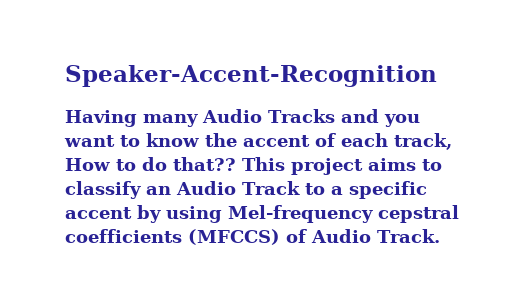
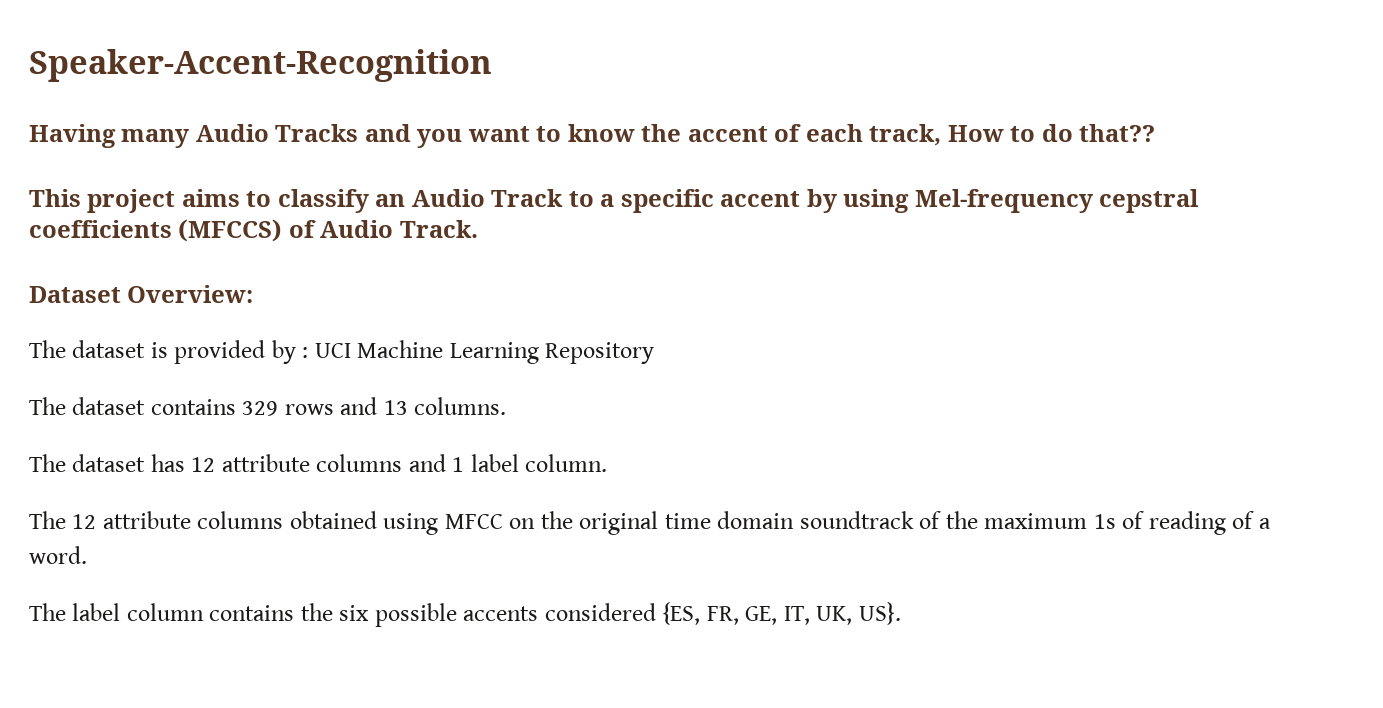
(236, 164) none -> (1156, 133) //
(440, 236) none -> [29,285,254,303] [29,340,655,364] [29,397,507,416] [29,454,608,472] [29,511,1271,535] [29,546,87,564] [29,602,901,627] // Dataset Overview: // The dataset is provided by : UCI Machine Learning Repository // The dataset contains 329 rows and 13 columns. // The dataset has 12 attribute columns and 1 label column. // The 12 attribute columns obtained using MFCC on the original time domain soundtrack of the maximum 1s of reading of a word. // The label column contains the six possible accents considered {ES, FR, GE, IT, UK, US}.

